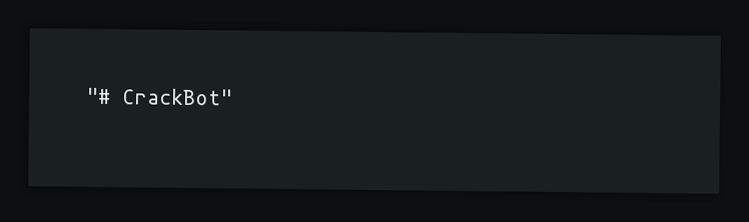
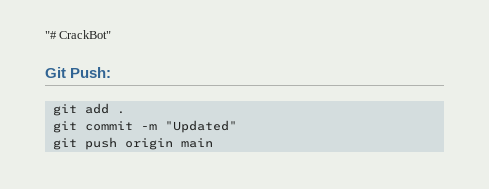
(233, 97) none -> [45,67,112,78] [52,103,125,116] [52,120,237,133] [52,137,213,150] // Git Push: // git add . // git commit -m "Updated" // git push origin main

